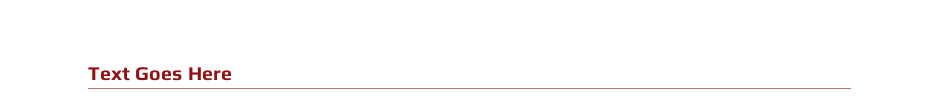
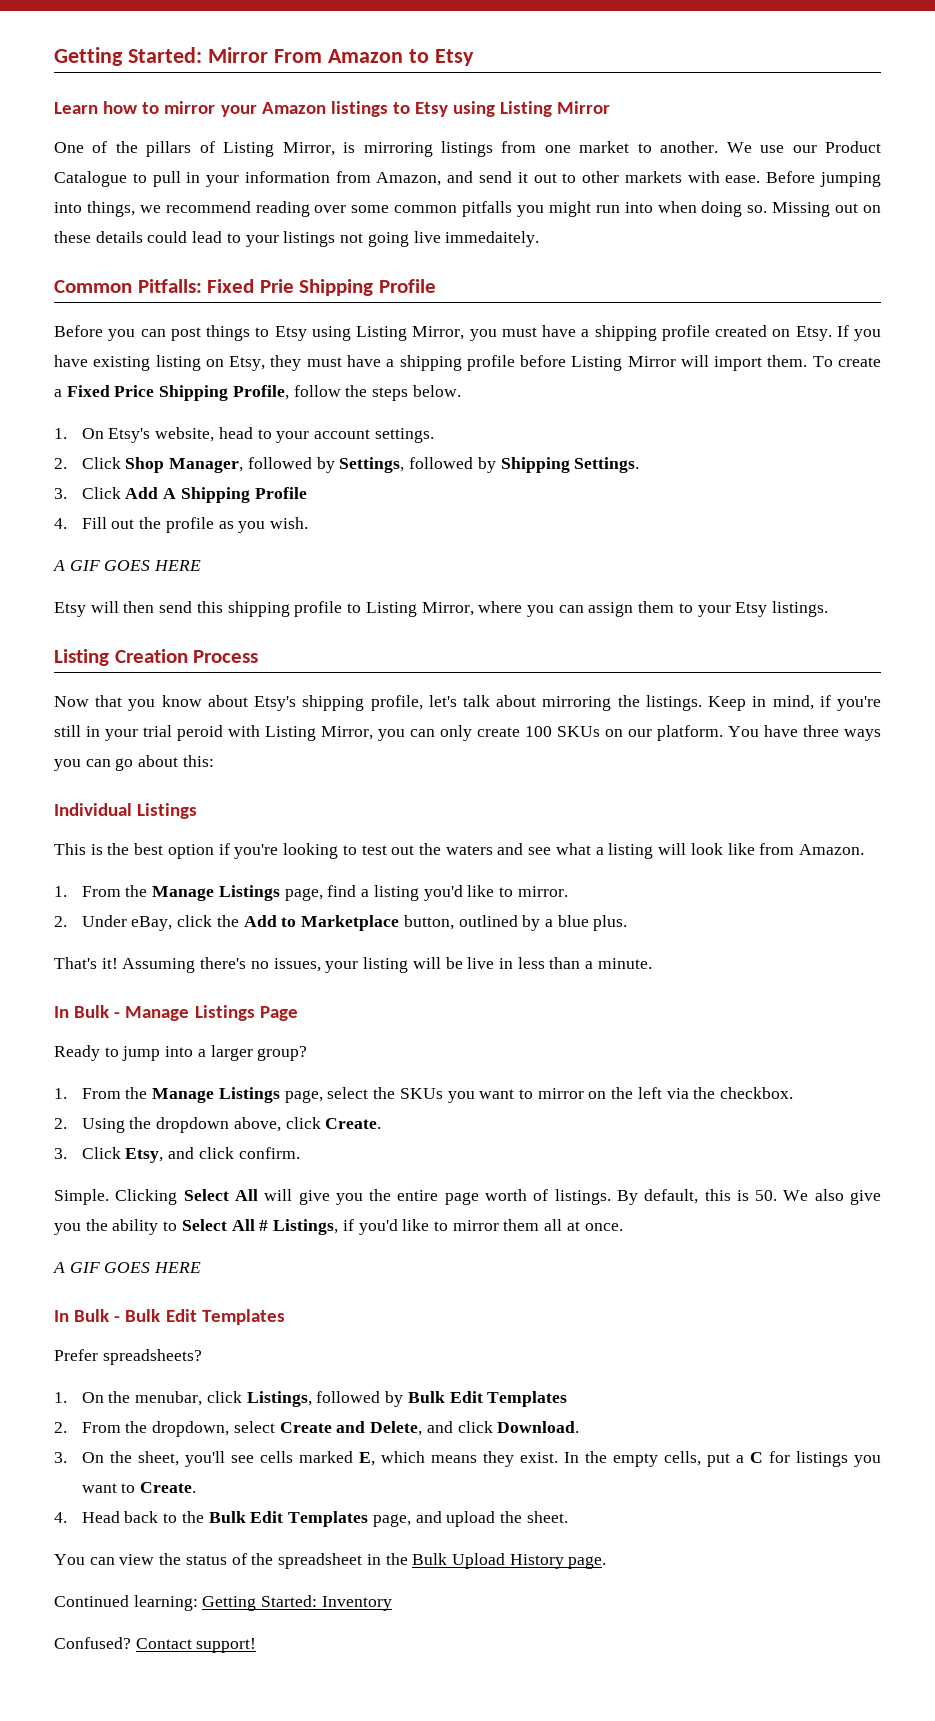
[88,67,232,81] Text Goes Here -> [54,47,474,66] [54,101,611,117] [54,141,882,157] [54,171,882,187] [54,201,882,217] [54,231,540,247] [54,279,436,296] [54,325,881,341] [54,355,882,371] [54,385,461,401] [54,427,434,443] [54,457,640,473] [54,487,307,503] [54,517,309,533] [53,560,202,571] [54,601,829,617] [54,649,259,666] [54,695,881,711] [54,725,881,741] [54,755,214,771] [54,803,198,819] [54,843,864,859] [54,885,568,901] [54,915,628,931] [54,957,652,973] [54,1005,298,1021] [54,1045,308,1061] [54,1087,794,1103] [54,1117,382,1133] [54,1147,300,1163] [54,1189,881,1205] [54,1219,623,1235] [53,1262,202,1273] [54,1309,285,1325] [54,1349,202,1365] [54,1391,568,1407] [54,1421,580,1437] [54,1451,881,1467] [81,1482,197,1493] [54,1511,568,1527] [54,1553,607,1569] [54,1595,392,1611] [54,1637,257,1653] Getting Started: Mirror From Amazon to Etsy // Learn how to mirror your Amazon listings to Etsy using Listing Mirror // One of the pillars of Listing Mirror, is mirroring listings from one market to another. We use our Product Catalogue to pull in your information from Amazon, and send it out to other markets with ease. Before jumping into things, we recommend reading over some common pitfalls you might run into when doing so. Missing out on these details could lead to your listings not going live immedaitely. // Common Pitfalls: Fixed Prie Shipping Profile // Before you can post things to Etsy using Listing Mirror, you must have a shipping profile created on Etsy. If you have existing listing on Etsy, they must have a shipping profile before Listing Mirror will import them. To create a Fixed Price Shipping Profile, follow the steps below. // 1. On Etsy's website, head to your account settings. // 2. Click Shop Manager, followed by Settings, followed by Shipping Settings. // 3. Click Add A Shipping Profile // 4. Fill out the profile as you wish. // A GIF GOES HERE // Etsy will then send this shipping profile to Listing Mirror, where you can assign them to your Etsy listings. // Listing Creation Process // Now that you know about Etsy's shipping profile, let's talk about mirroring the listings. Keep in mind, if you're still in your trial peroid with Listing Mirror, you can only create 100 SKUs on our platform. You have three ways you can go about this: // Individual Listings // This is the best option if you're looking to test out the waters and see what a listing will look like from Amazon. // 1. From the Manage Listings page, find a listing you'd like to mirror. // 2. Under eBay, click the Add to Marketplace button, outlined by a blue plus. // That's it! Assuming there's no issues, your listing will be live in less than a minute. // In Bulk - Manage Listings Page // Ready to jump into a larger group? // 1. From the Manage Listings page, select the SKUs you want to mirror on the left via the checkbox. // 2. Using the dropdown above, click Create. // 3. Click Etsy, and click confirm. // Simple. Clicking Select All will give you the entire page worth of listings. By default, this is 50. We also give you the ability to Select All # Listings, if you'd like to mirror them all at once. // A GIF GOES HERE // In Bulk - Bulk Edit Templates // Prefer spreadsheets? // 1. On the menubar, click Listings, followed by Bulk Edit Templates // 2. From the dropdown, select Create and Delete, and click Download. // 3. On the sheet, you'll see cells marked E, which means they exist. In the empty cells, put a C for listings you want to Create. // 4. Head back to the Bulk Edit Templates page, and upload the sheet. // You can view the status of the spreadsheet in the Bulk Upload History page. // Continued learning: Getting Started: Inventory // Confused? Contact support!

